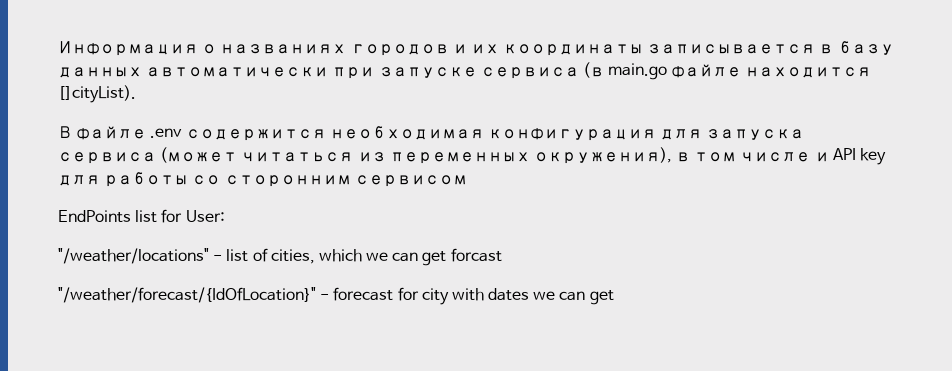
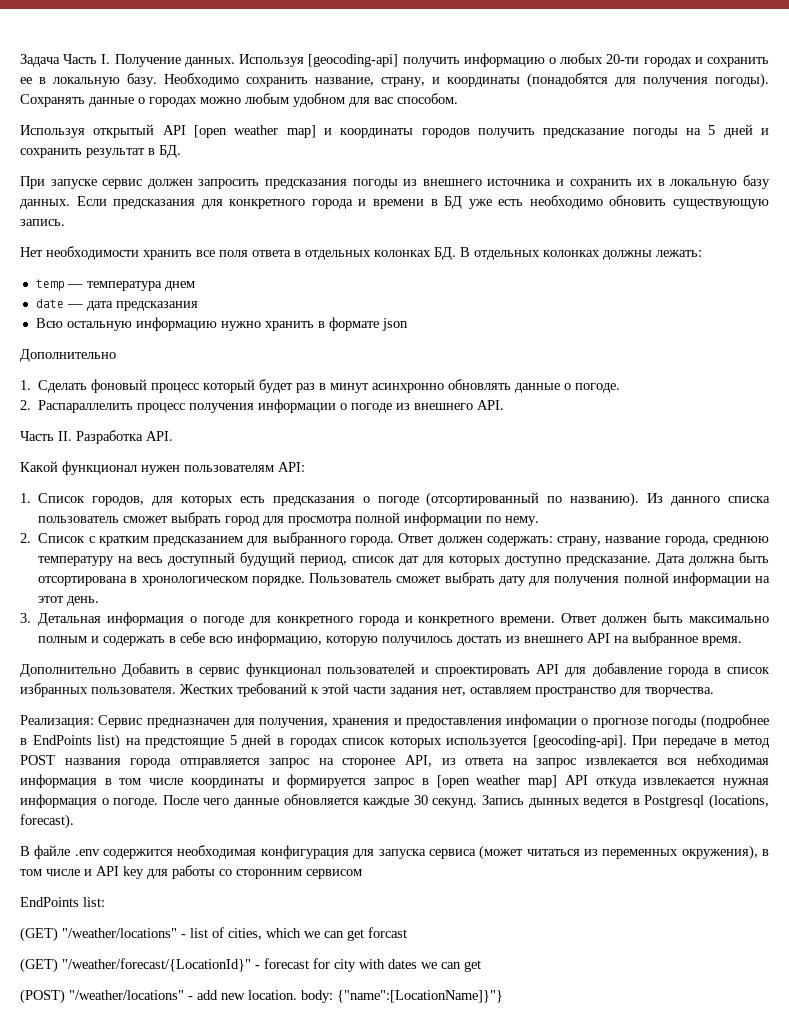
[58,41,894,56] [58,62,872,80] [58,85,136,103] Информация о названиях городов и их координаты записывается в базу данных автоматически при запуске сервиса (в main.go файле находится []cityList). -> [20,53,769,67] [20,73,769,88] [20,93,458,107] [20,124,770,138] [20,145,181,158] [20,175,771,189] [20,195,769,209] [20,219,65,226] [20,246,702,260] [35,279,195,291] [35,299,198,311] [35,317,408,331] [20,349,116,362] [20,379,621,393] [20,399,505,413] [20,430,173,444] [20,461,305,475] [20,492,771,507] [38,512,540,526] [20,532,770,546] [38,552,769,566] [38,572,770,586] [38,596,100,606] [20,612,769,626] [38,632,743,646] [20,663,771,677] [20,683,714,697] [20,714,769,729] [20,734,770,749] [20,754,769,768] [20,774,770,788] [20,794,770,809] [20,814,74,829] Задача Часть I. Получение данных. Используя [geocoding-api] получить информацию о любых 20-ти городах и сохранить ее в локальную базу. Необходимо сохранить название, страну, и координаты (понадобятся для получения погоды). Сохранять данные о городах можно любым удобном для вас способом. // Используя открытый API [open weather map] и координаты городов получить предсказание погоды на 5 дней и сохранить результат в БД. // При запуске сервис должен запросить предсказания погоды из внешнего источника и сохранить их в локальную базу данных. Если предсказания для конкретного города и времени в БД уже есть необходимо обновить существующую запись. // Нет необходимости хранить все поля ответа в отдельных колонках БД. В отдельных колонках должны лежать: // temp — температура днем // date — дата предсказания // Всю остальную информацию нужно хранить в формате json // Дополнительно // 1. Сделать фоновый процесс который будет раз в минут асинхронно обновлять данные о погоде. // 2. Распараллелить процесс получения информации о погоде из внешнего API. // Часть II. Разработка API. // Какой функционал нужен пользователям API: // 1. Список городов, для которых есть предсказания о погоде (отсортированный по названию). Из данного списка пользователь сможет выбрать город для просмотра полной информации по нему. // 2. Список с кратким предсказанием для выбранного города. Ответ должен содержать: страну, название города, среднюю температуру на весь доступный будущий период, список дат для которых доступно предсказание. Дата должна быть отсортирована в хронологическом порядке. Пользователь сможет выбрать дату для получения полной информации на этот день. // 3. Детальная информация о погоде для конкретного города и конкретного времени. Ответ должен быть максимально полным и содержать в себе всю информацию, которую получилось достать из внешнего API на выбранное время. // Дополнительно Добавить в сервис функционал пользователей и спроектировать API для добавление города в список избранных пользователя. Жестких требований к этой части задания нет, оставляем пространство для творчества. // Реализация: Сервис предназначен для получения, хранения и предоставления инфомации о прогнозе погоды (подробнее в EndPoints list) на предстоящие 5 дней в городах список которых используется [geocoding-api]. При передаче в метод POST названия города отправляется запрос на сторонее API, из ответа на запрос извлекается вся небходимая информация в том числе координаты и формируется запрос в [open weather map] API откуда извлекается нужная информация о погоде. После чего данные обновляется каждые 30 секунд. Запись дынных ведется в Postgresql (locations, forecast).
[135,209,225,223] list for User: // -> [83,897,105,907] [20,927,58,942] list: // (GET)
[58,287,316,303] "/weather/forecast/{IdOfLocation}" -> [20,958,251,973] (GET) "/weather/forecast/{LocationId}"
(614, 297) none -> [20,989,503,1004] // (POST) "/weather/locations" - add new location. body: {"name":[LocationName]}"}

